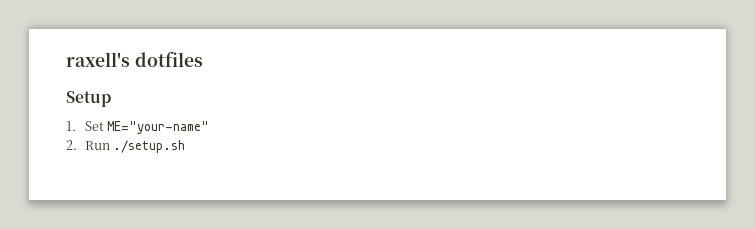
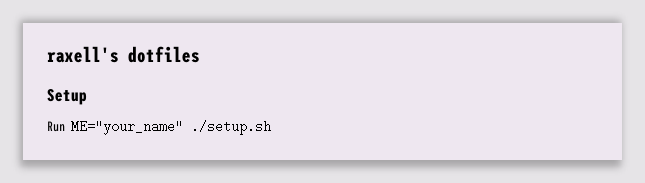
[66,121,209,134] [66,140,110,150] 1. Set ME="your-name" // 2. Run -> [47,120,183,135] Run ME="your_name"

